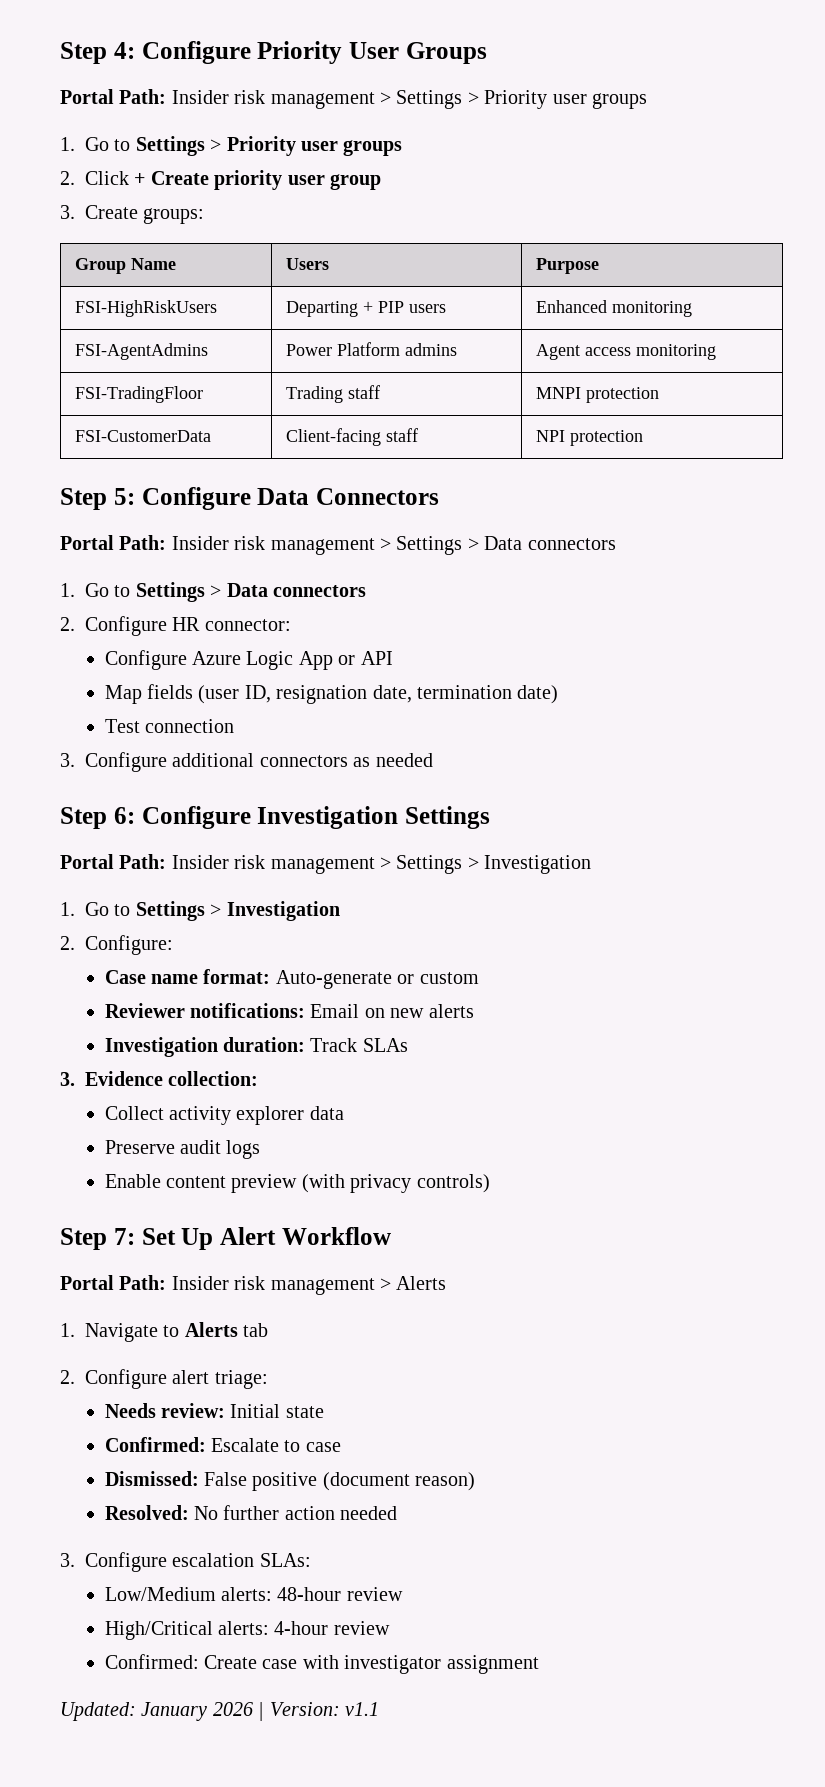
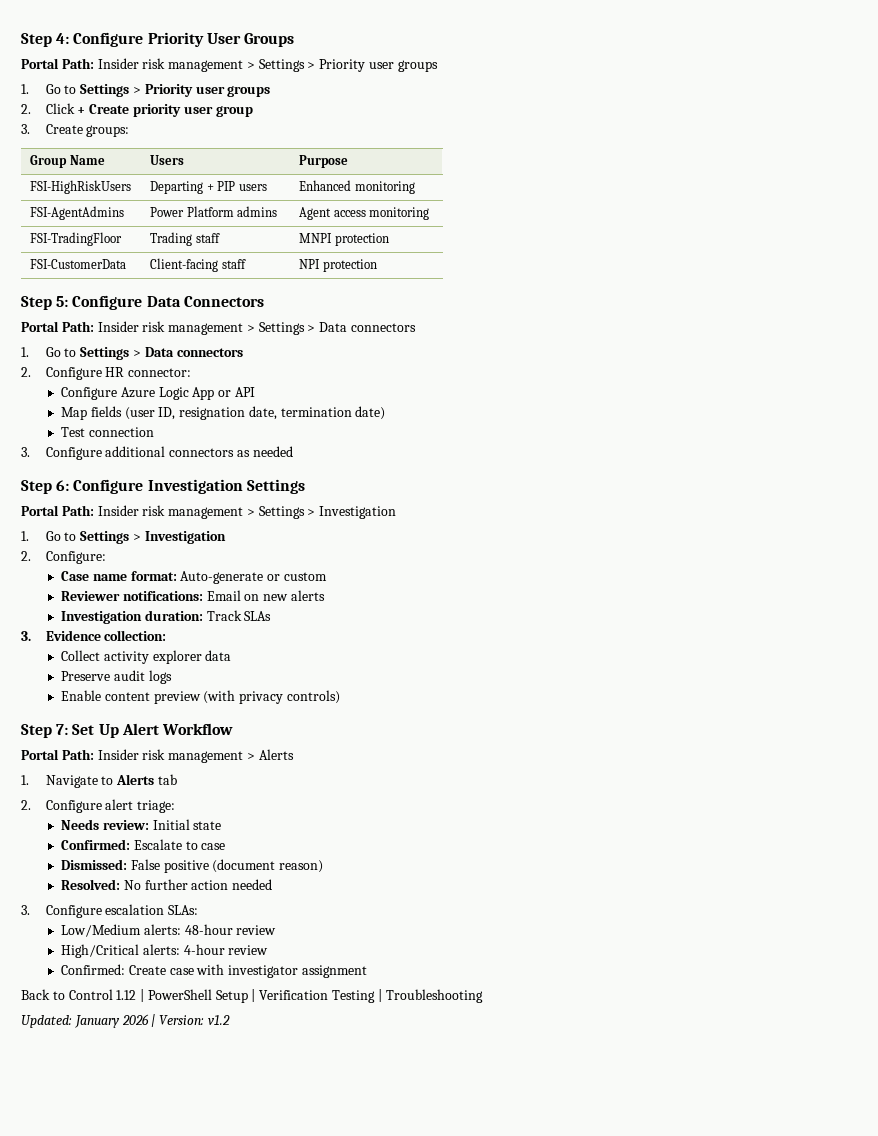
(539, 1664) none -> [21,989,483,1003] // Back to Control 1.12 | PowerShell Setup | Verification Testing | Troubleshooting
[345,1702,379,1716] v1.1 -> [207,1015,230,1025] v1.2

